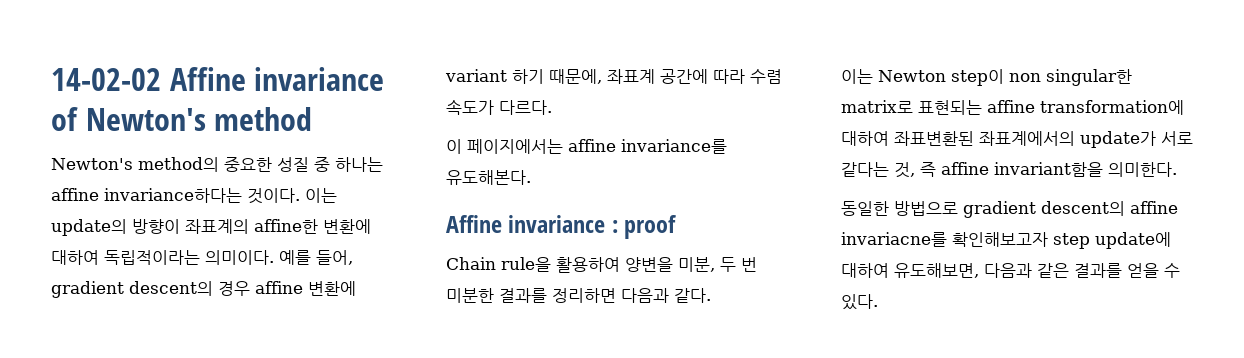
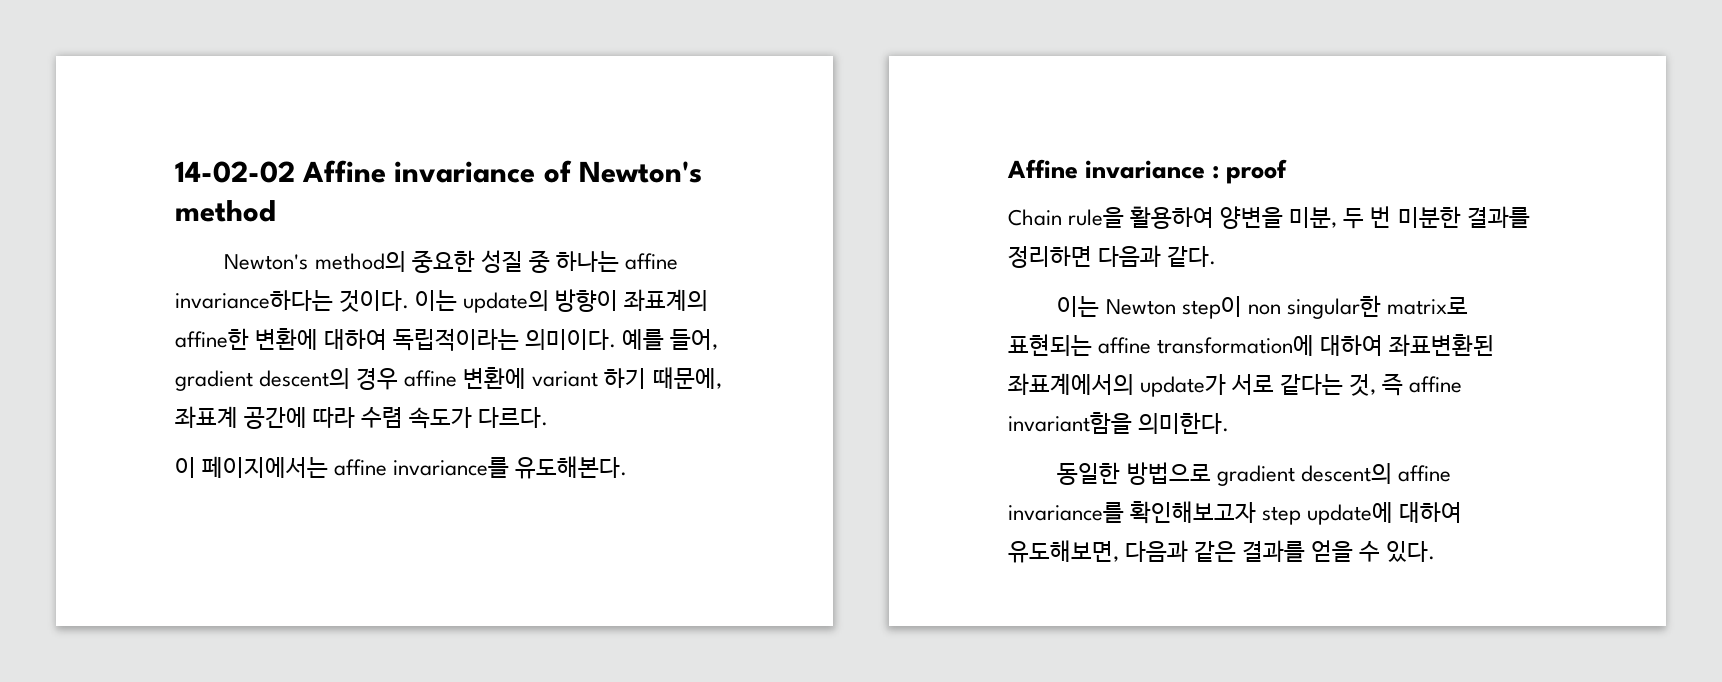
[841,232,947,247] invariacne를 -> [1008,502,1124,523] invariance를

